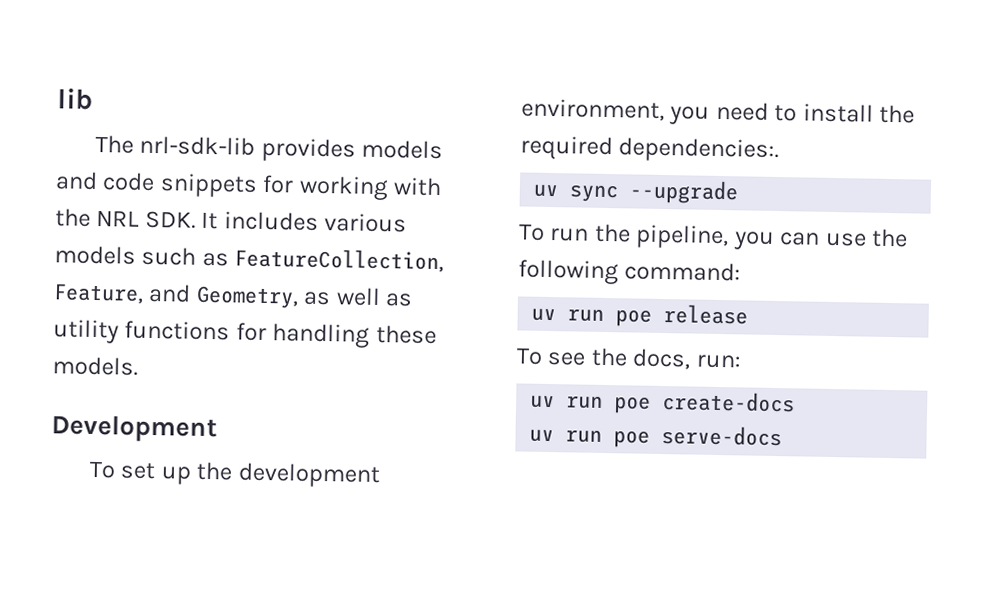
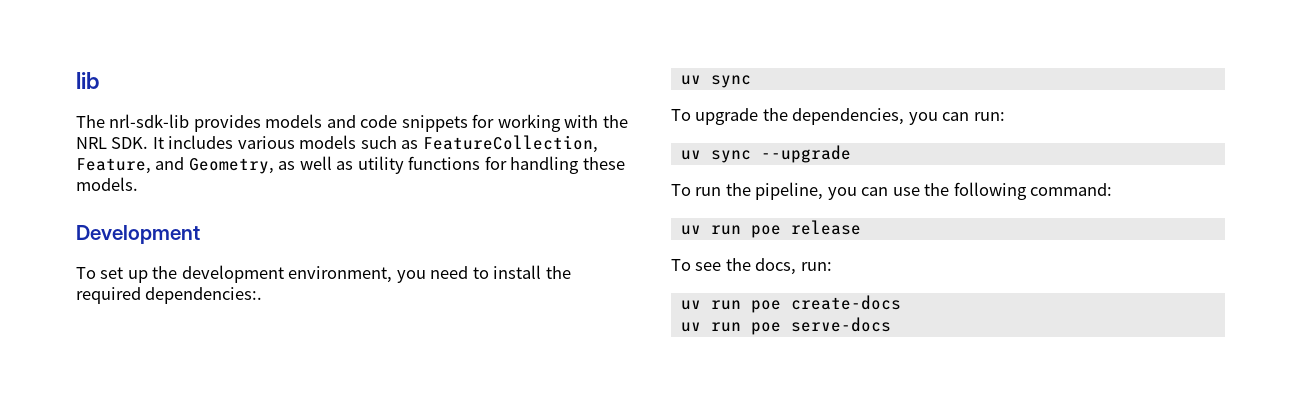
(619, 193) none -> [671,108,1005,125] [680,150,751,163] // To upgrade the dependencies, you can run: // uv sync

